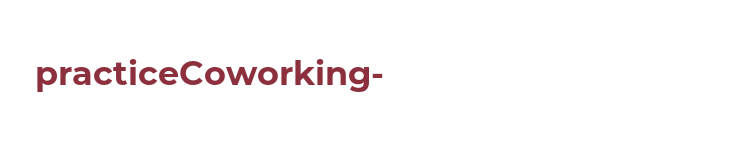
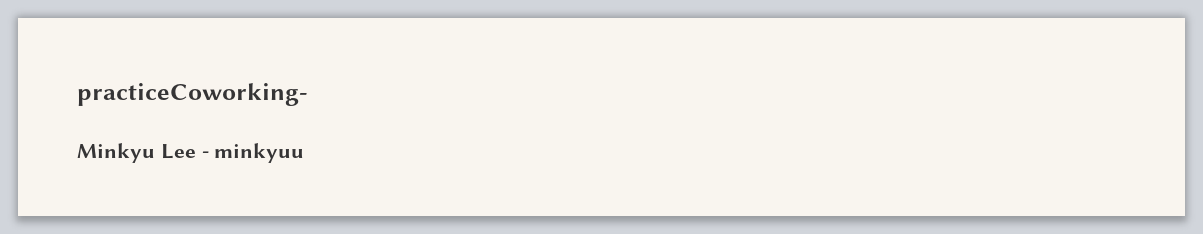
(384, 75) none -> [77,143,305,163] // Minkyu Lee - minkyuu

